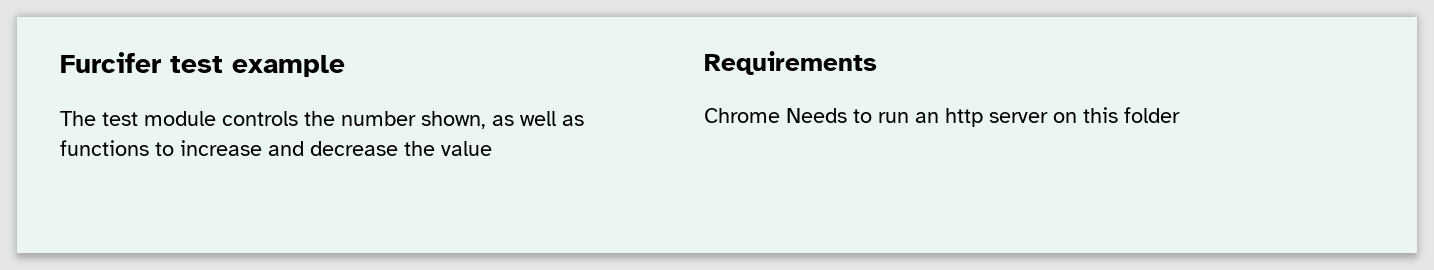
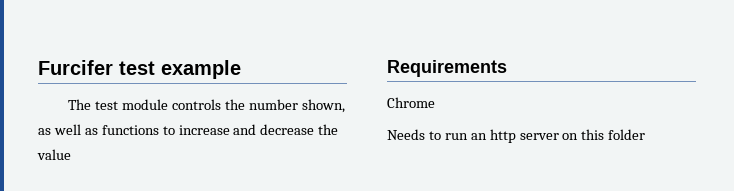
(780, 115) none -> (435, 102) //

